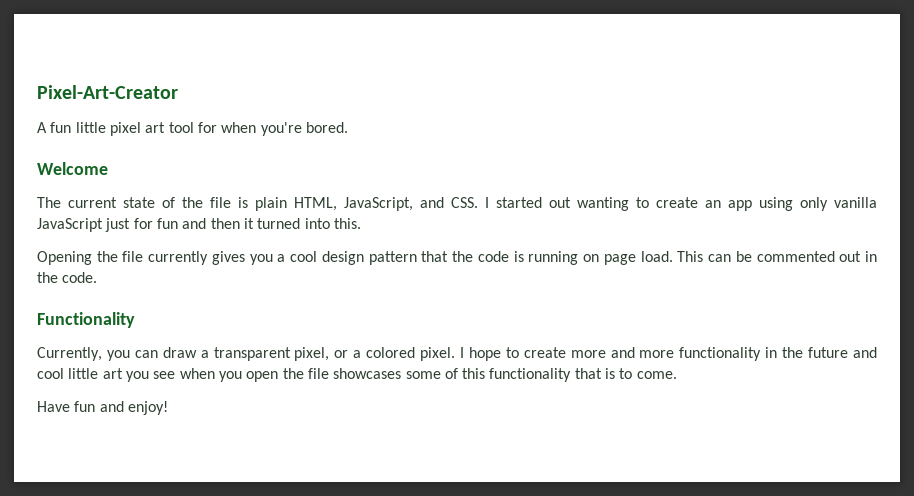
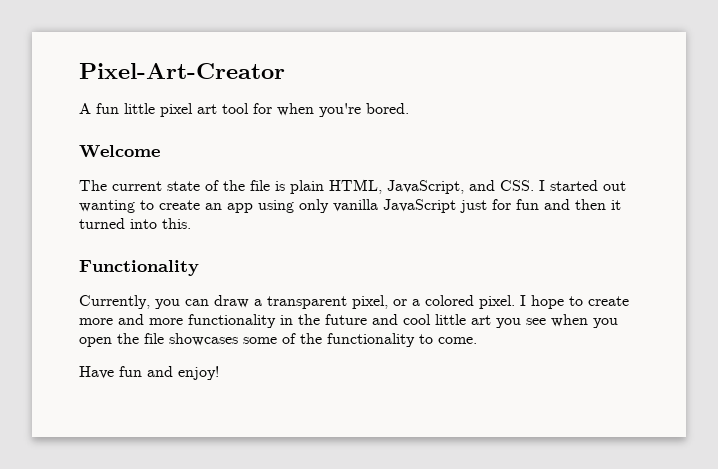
[37,251,878,265] [37,272,98,283] // Opening the file currently gives you a cool design pattern that the code is running on page load. This can be commented out in the code. -> (191, 223) none
[462,368,616,382] this functionality that is -> [300,333,415,347] the functionality

